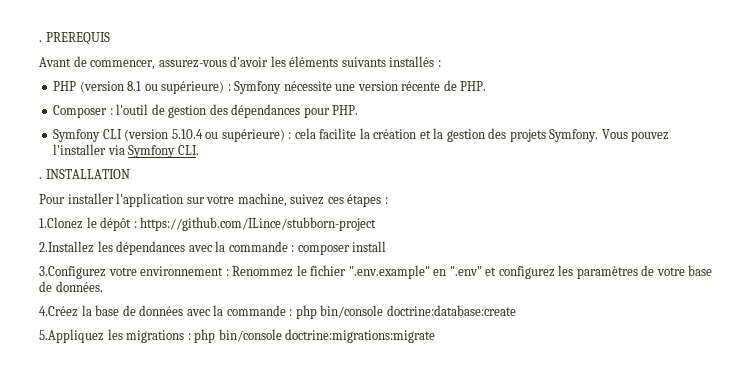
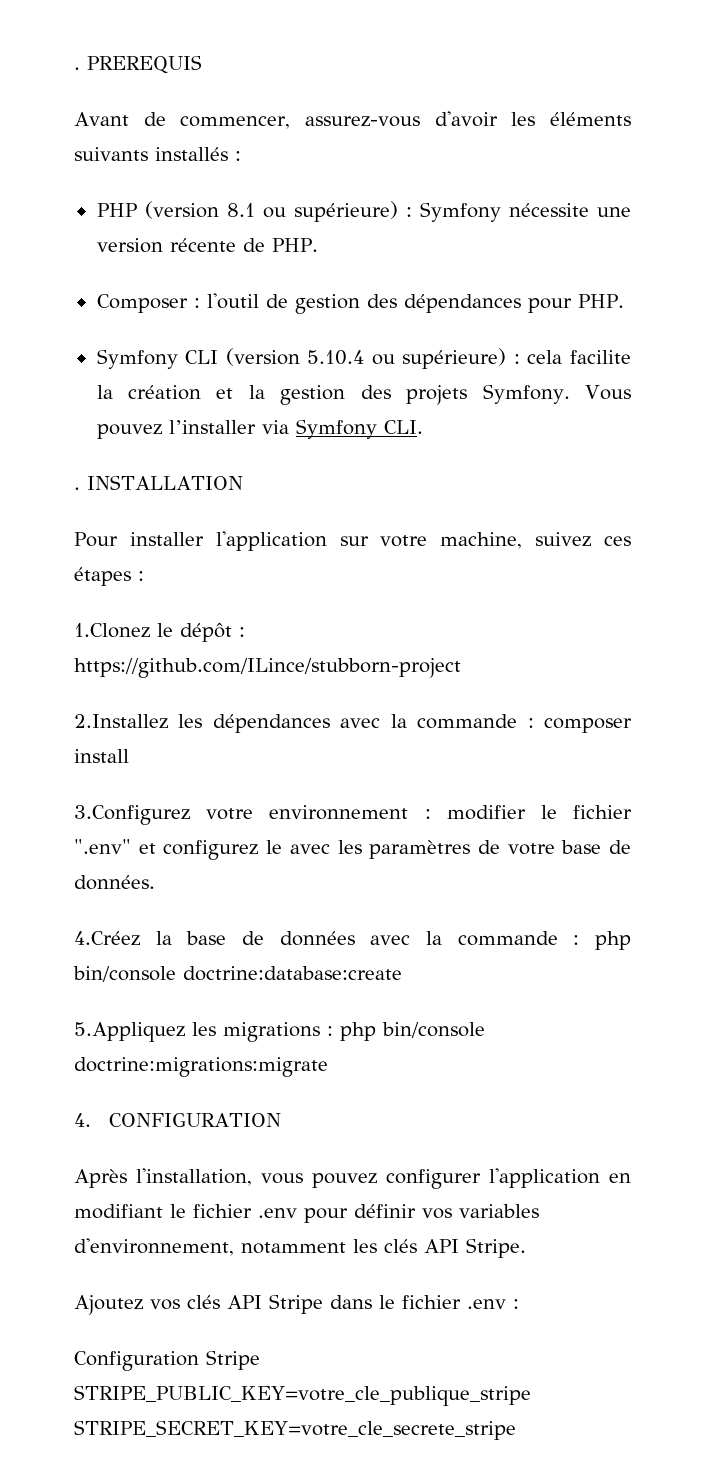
[232,265,447,279] Renommez le fichier ".env.example" en -> [446,805,632,820] modifier le fichier
(555, 272) none -> [266,840,330,854] le avec
(436, 336) none -> [74,1113,282,1127] [74,1168,631,1189] [74,1204,539,1223] [74,1238,526,1258] [74,1294,519,1315] [74,1350,260,1371] [74,1385,531,1406] [74,1420,516,1440] // 4. CONFIGURATION // Après l'installation, vous pouvez configurer l'application en modifiant le fichier .env pour définir vos variables d'environnement, notamment les clés API Stripe. // Ajoutez vos clés API Stripe dans le fichier .env : // Configuration Stripe STRIPE_PUBLIC_KEY=votre_cle_publique_stripe STRIPE_SECRET_KEY=votre_cle_secrete_stripe

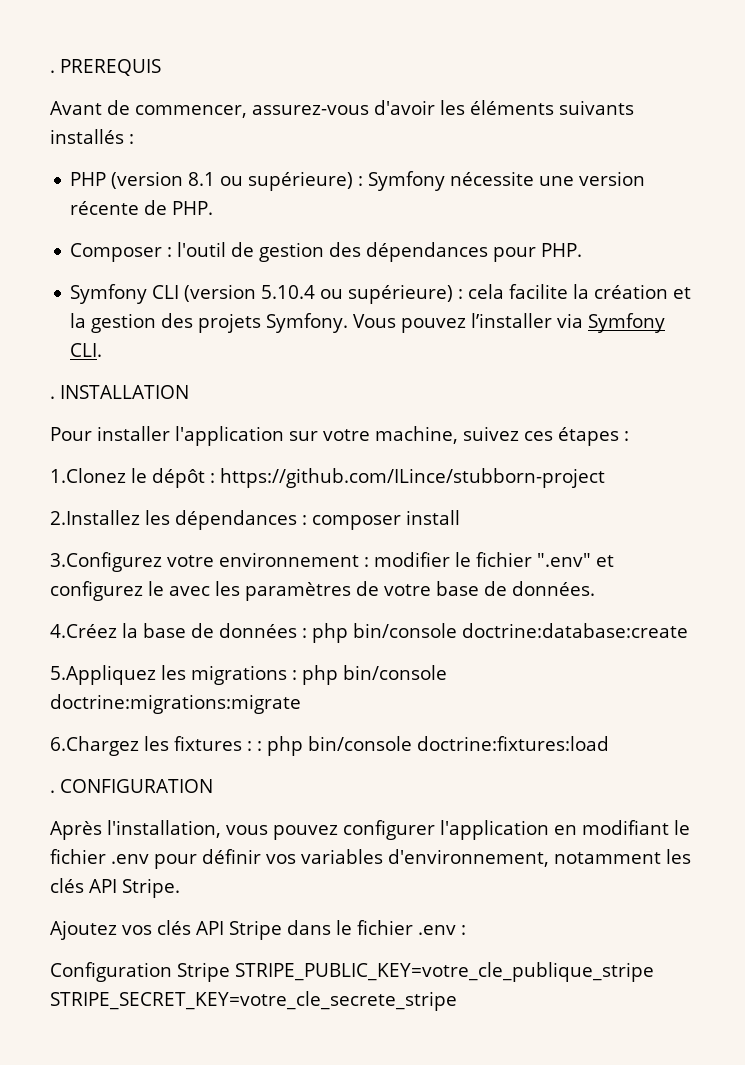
[340,714,518,729] avec la commande -> (297, 520) none
[370,931,558,946] avec la commande -> (297, 630) none
[74,1113,91,1127] 4. -> [50,736,609,756] [50,790,55,793] 6.Chargez les fixtures : : php bin/console doctrine:fixtures:load // .

